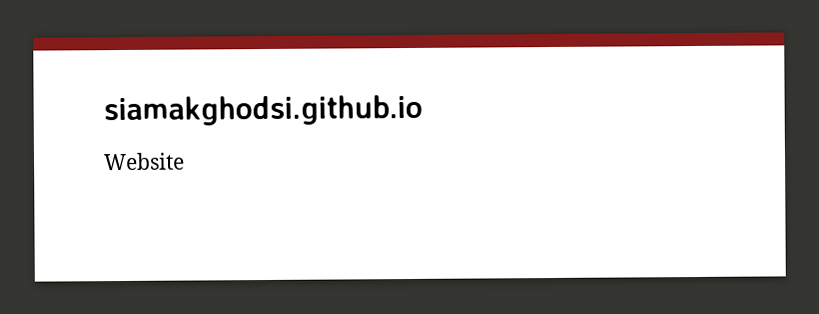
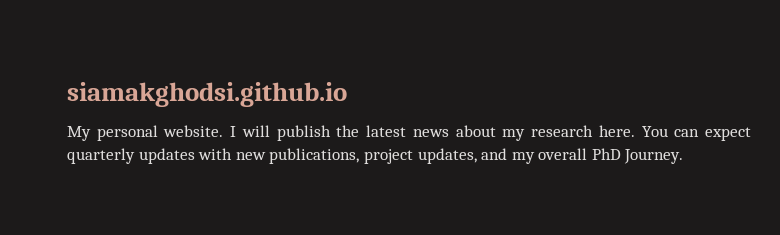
[103,152,185,171] Website -> [67,125,752,141] [67,148,684,164] My personal website. I will publish the latest news about my research here. You can expect quarterly updates with new publications, project updates, and my overall PhD Journey.

